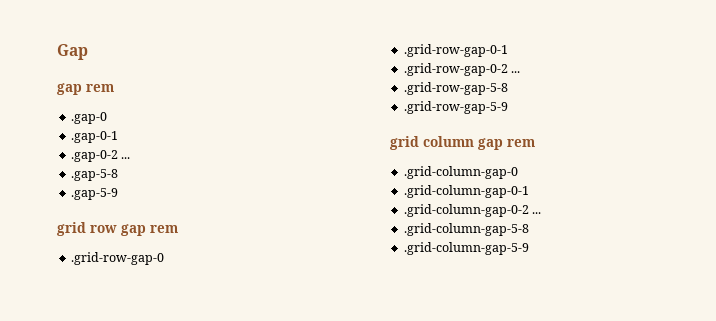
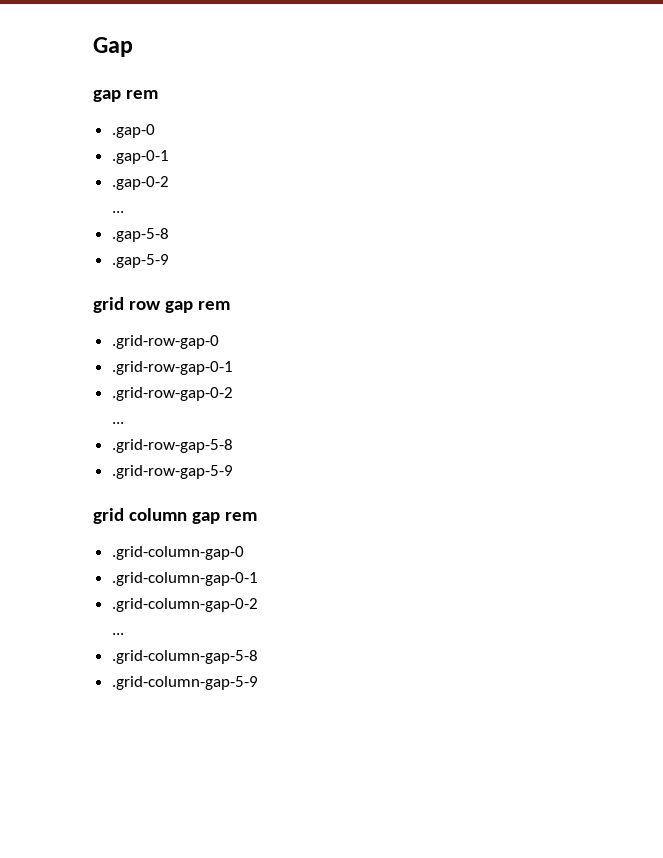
(118, 156) none -> (169, 183) //
(508, 69) none -> (233, 394) //
(529, 210) none -> (258, 605) //

